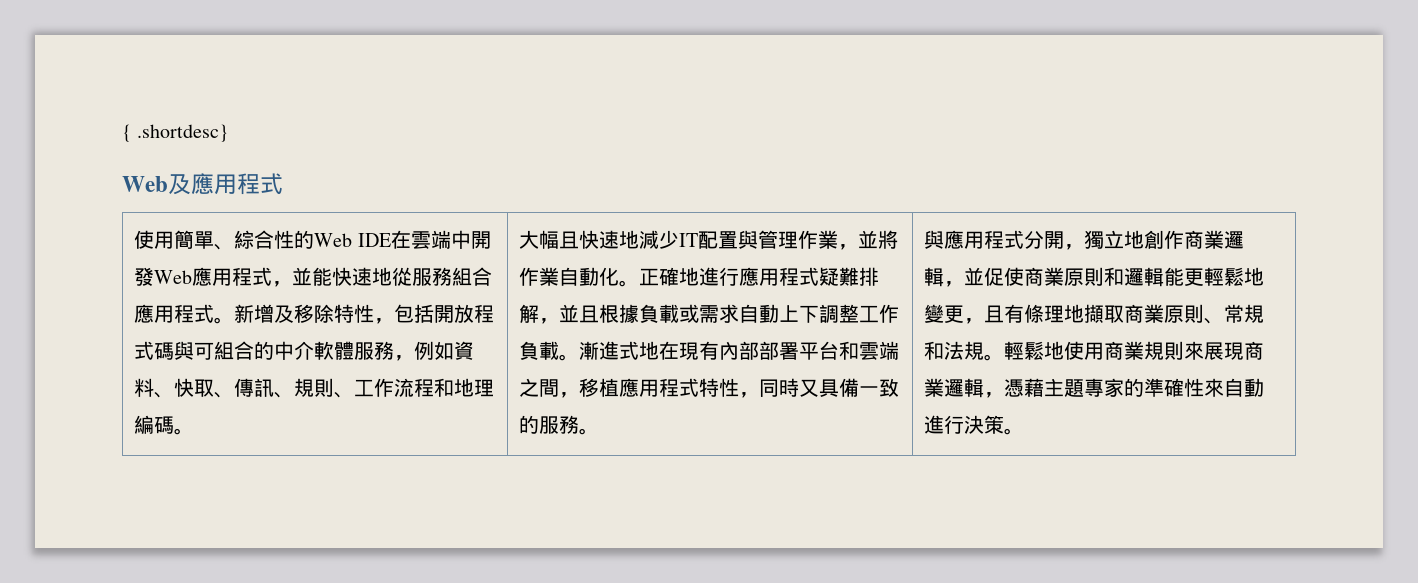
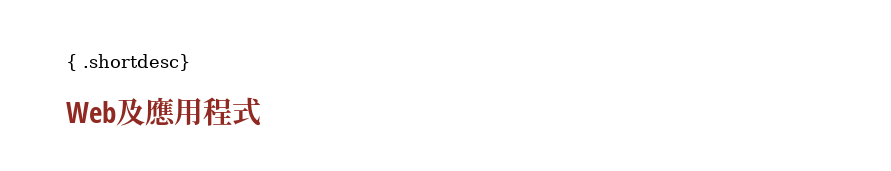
[134,230,491,250] [134,267,493,287] [134,304,495,324] [134,341,475,361] [134,378,495,398] [134,415,195,435] [519,230,899,250] [519,267,880,287] [519,304,900,324] [519,341,900,361] [519,378,900,398] [519,415,600,435] [924,230,1245,250] [924,267,1265,287] [924,304,1265,324] [924,341,1265,361] [924,378,1265,398] [924,415,1025,435] // 使用簡單、綜合性的Web IDE在雲端中開發Web應用程式，並能快速地從服務組合應用程式。新增及移除特性，包括開放程式碼與可組合的中介軟體服務，例如資料、快取、傳訊、規則、工作流程和地理編碼。 | 大幅且快速地減少IT配置與管理作業，並將作業自動化。正確地進行應用程式疑難排解，並且根據負載或需求自動上下調整工作負載。漸進式地在現有內部部署平台和雲端之間，移植應用程式特性，同時又具備一致的服務。 | 與應用程式分開，獨立地創作商業邏輯，並促使商業原則和邏輯能更輕鬆地變更，且有條理地擷取商業原則、常規和法規。輕鬆地使用商業規則來展現商業邏輯，憑藉主題專家的準確性來自動進行決策。 -> (261, 112) none

